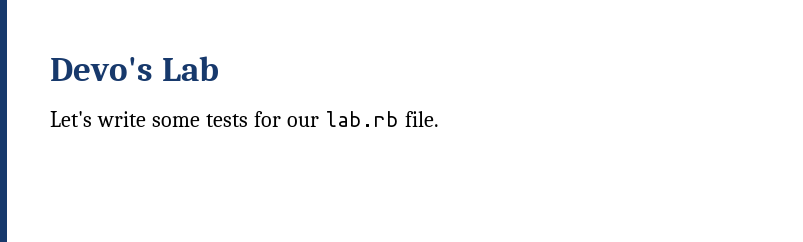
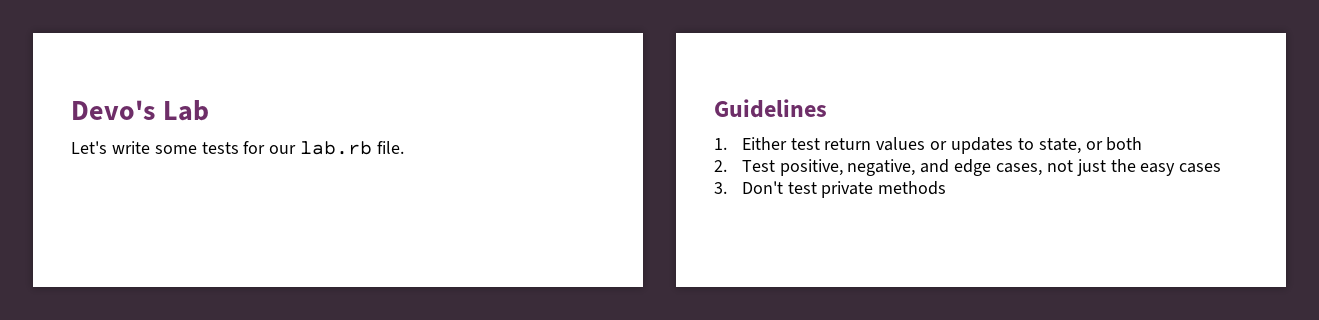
(439, 119) none -> [714,99,827,118] [714,137,1143,154] [714,159,1222,176] [714,181,947,198] // Guidelines // 1. Either test return values or updates to state, or both // 2. Test positive, negative, and edge cases, not just the easy cases // 3. Don't test private methods

